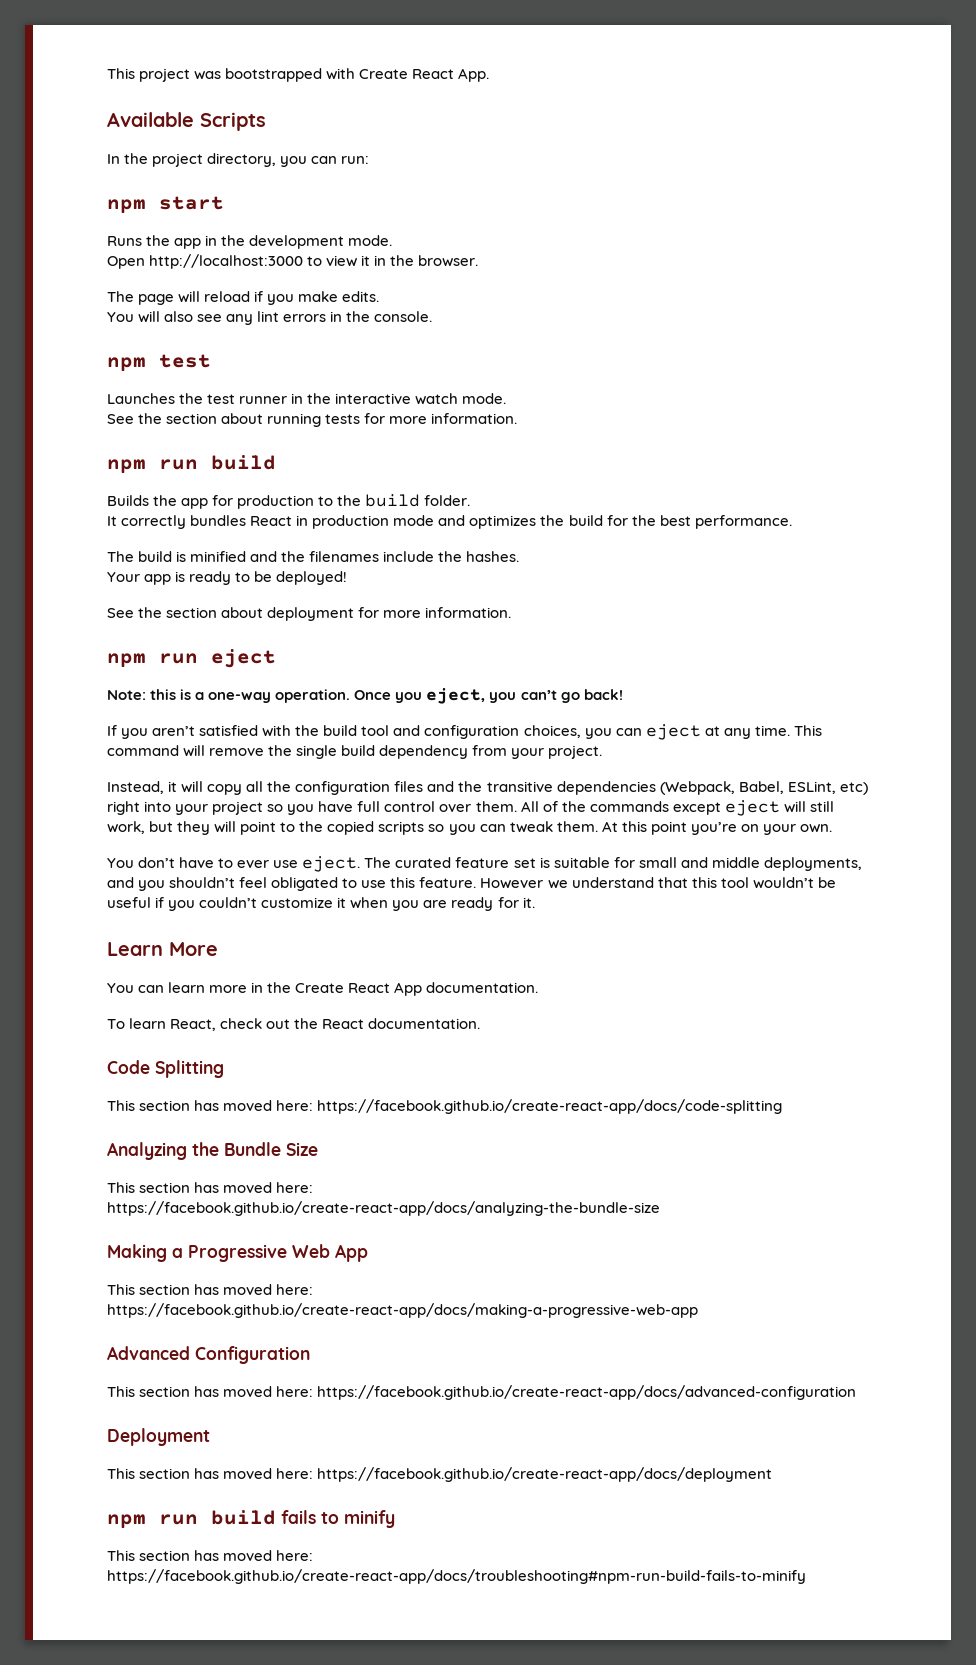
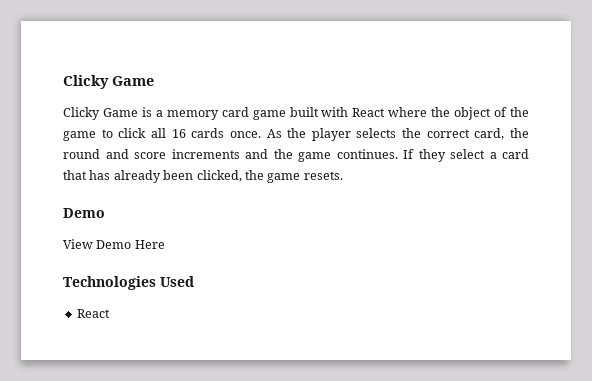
[107,68,490,82] [107,112,266,131] [107,153,370,167] [107,196,224,213] [107,235,393,249] [107,254,479,269] [107,291,380,305] [107,311,433,325] [107,354,211,371] [107,393,507,405] [107,413,518,427] [107,455,276,473] [107,494,471,509] [107,515,792,529] [107,551,520,562] [107,571,348,585] [107,607,512,621] [107,649,276,668] [107,688,623,704] [107,724,822,740] [107,745,603,759] [107,781,868,795] [107,800,834,816] [107,821,832,835] [107,856,862,872] [107,877,836,891] [107,897,535,911] [107,942,218,956] [107,982,539,996] [107,1018,481,1031] [107,1060,224,1078] [107,1099,783,1114] [107,1142,318,1160] [107,1182,314,1193] [107,1201,660,1216] [107,1244,368,1262] [107,1284,314,1295] [107,1303,698,1318] [107,1346,310,1364] [107,1385,857,1400] [107,1428,210,1446] [107,1467,773,1482] [107,1510,395,1528] [107,1550,314,1561] [107,1569,806,1584] This project was bootstrapped with Create React App. // Available Scripts // In the project directory, you can run: // npm start // Runs the app in the development mode. // Open http://localhost:3000 to view it in the browser. // The page will reload if you make edits. // You will also see any lint errors in the console. // npm test // Launches the test runner in the interactive watch mode. // See the section about running tests for more information. // npm run build // Builds the app for production to the build folder. // It correctly bundles React in production mode and optimizes the build for the best performance. // The build is minified and the filenames include the hashes. // Your app is ready to be deployed! // See the section about deployment for more information. // npm run eject // Note: this is a one-way operation. Once you eject, you can’t go back! // If you aren’t satisfied with the build tool and configuration choices, you can eject at any time. This command will remove the single build dependency from your project. // Instead, it will copy all the configuration files and the transitive dependencies (Webpack, Babel, ESLint, etc) right into your project so you have full control over them. All of the commands except eject will still work, but they will point to the copied scripts so you can tweak them. At this point you’re on your own. // You don’t have to ever use eject. The curated feature set is suitable for small and middle deployments, and you shouldn’t feel obligated to use this feature. However we understand that this tool wouldn’t be useful if you couldn’t customize it when you are ready for it. // Learn More // You can learn more in the Create React App documentation. // To learn React, check out the React documentation. // Code Splitting // This section has moved here: https://facebook.github.io/create-react-app/docs/code-splitting // Analyzing the Bundle Size // This section has moved here: https://facebook.github.io/create-react-app/docs/analyzing-the-bundle-size // Making a Progressive Web App // This section has moved here: https://facebook.github.io/create-react-app/docs/making-a-progressive-web-app // Advanced Configuration // This section has moved here: https://facebook.github.io/create-react-app/docs/advanced-configuration // Deployment // This section has moved here: https://facebook.github.io/create-react-app/docs/deployment // npm run build fails to minify // This section has moved here: https://facebook.github.io/create-react-app/docs/troubleshooting#npm-run-build-fails-to-minify -> [63,75,154,89] [63,107,529,120] [63,128,529,141] [63,149,529,162] [63,170,343,183] [63,208,105,218] [63,239,165,249] [63,276,194,290] [76,309,110,318] Clicky Game // Clicky Game is a memory card game built with React where the object of the game to click all 16 cards once. As the player selects the correct card, the round and score increments and the game continues. If they select a card that has already been clicked, the game resets. // Demo // View Demo Here // Technologies Used // React

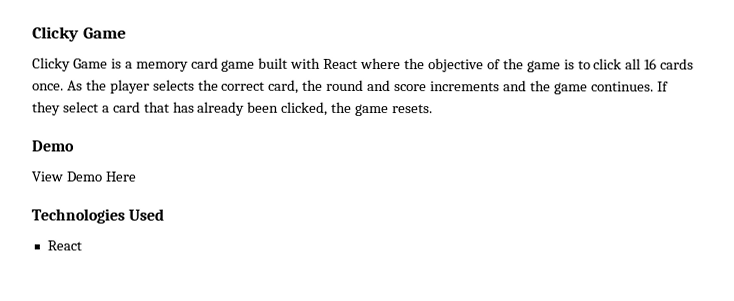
[454,107,492,120] object -> [427,58,484,73] objective
(96, 136) none -> [563,59,575,70] is

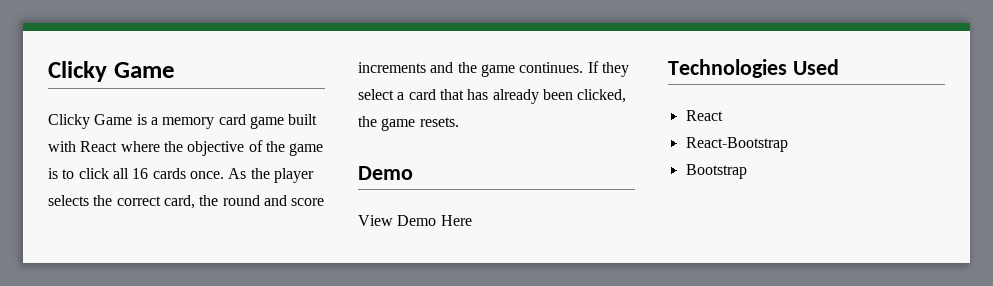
(82, 245) none -> [685,137,788,152] [685,164,747,179] // React-Bootstrap // Bootstrap

